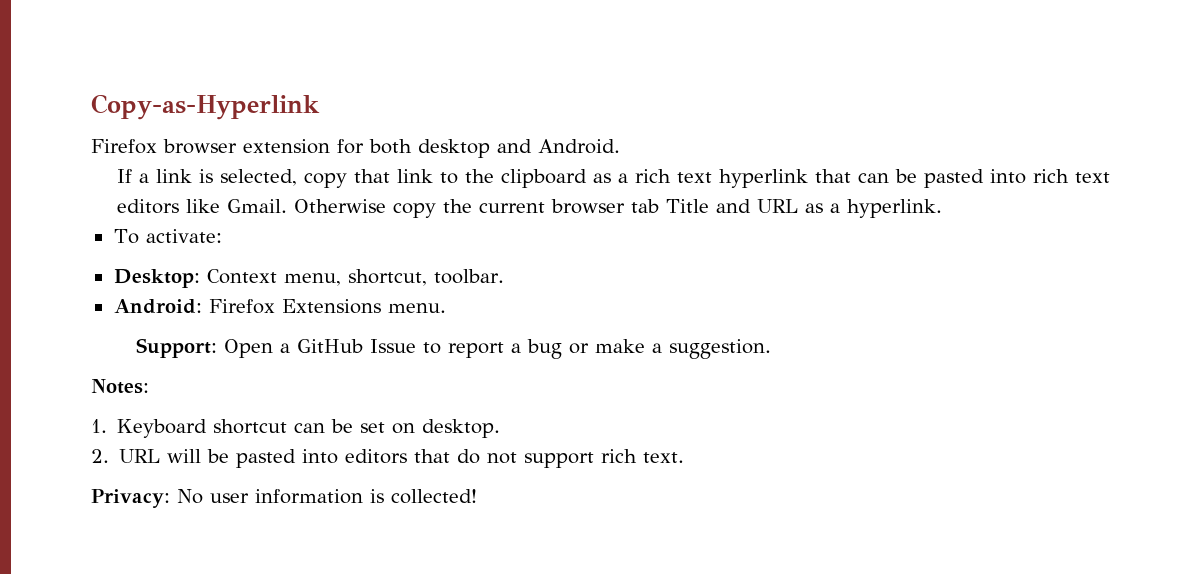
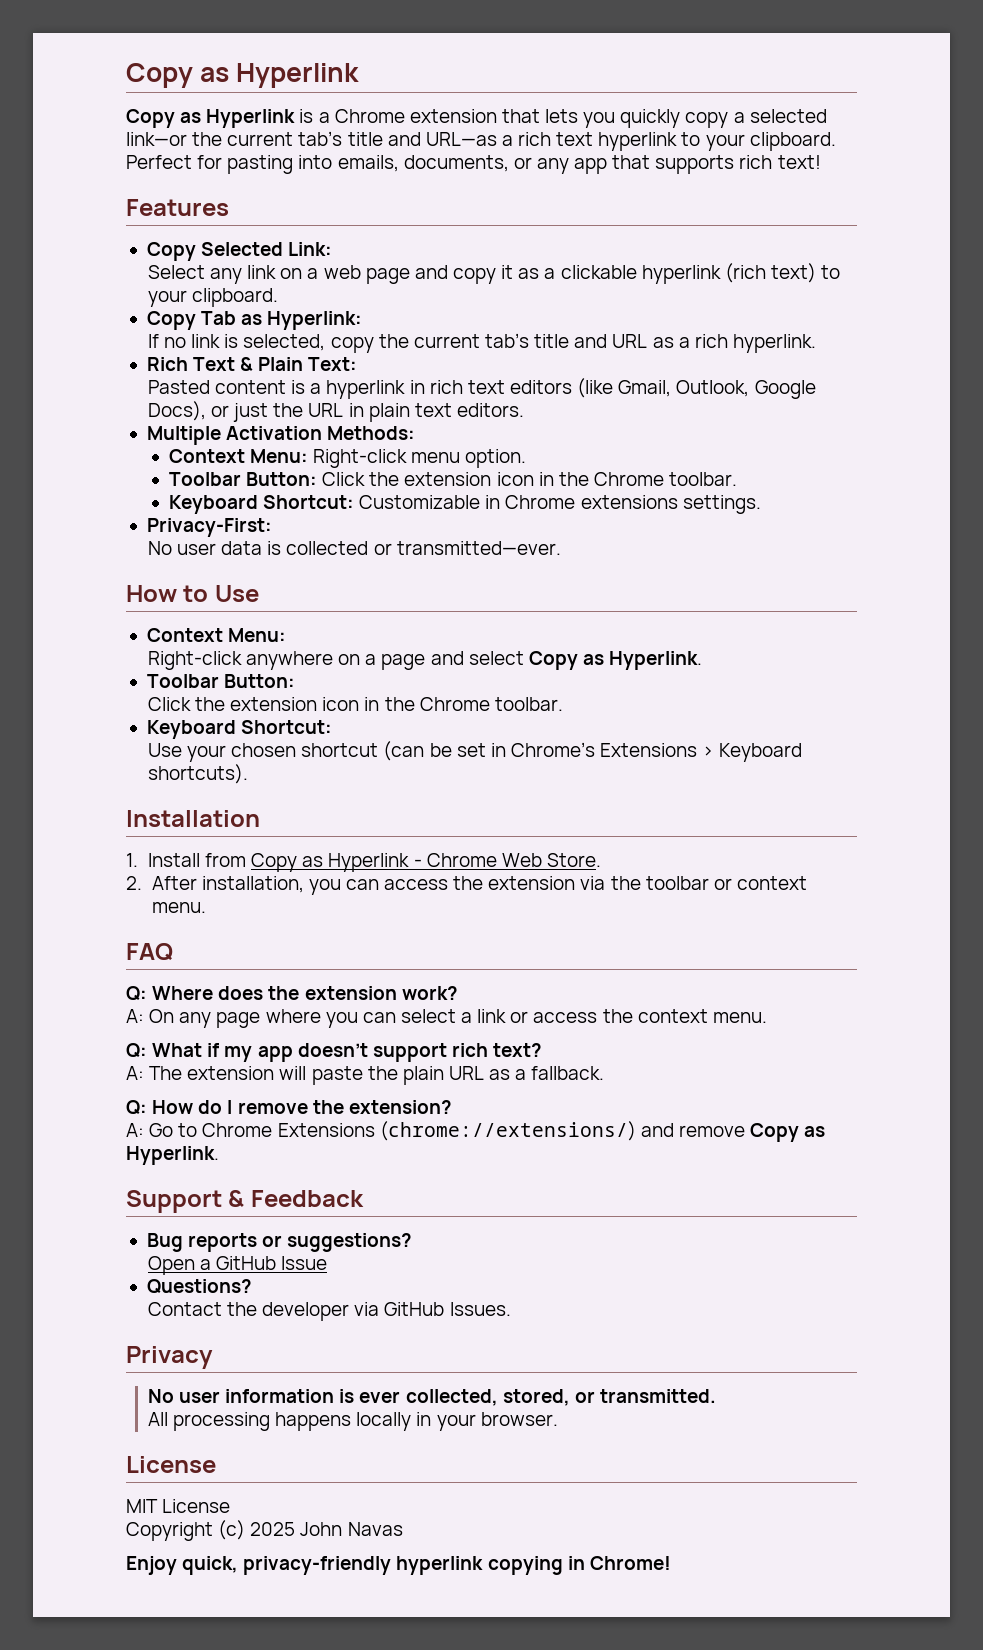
[91,94,320,120] [91,139,620,158] Copy-as-Hyperlink // Firefox browser extension for both desktop and Android. -> [126,63,360,88] [126,109,827,128] [126,131,836,151] [126,155,821,174] [126,199,229,216] [146,242,333,261] [147,263,841,284] [147,288,279,307] [146,311,363,330] Copy as Hyperlink // Copy as Hyperlink is a Chrome extension that lets you quickly copy a selected link—or the current tab’s title and URL—as a rich text hyperlink to your clipboard. Perfect for pasting into emails, documents, or any app that supports rich text! // Features // Copy Selected Link: // Select any link on a web page and copy it as a clickable hyperlink (rich text) to your clipboard. // Copy Tab as Hyperlink:
[139,173,150,183] a -> [164,337,187,348] no
[354,169,1111,188] [117,199,710,218] that link to the clipboard as a rich text hyperlink that can be pasted into rich text editors like Gmail. Otherwise copy the current browser tab Title -> [378,333,570,348] the current tab’s title
(841, 208) none -> [694,334,728,348] rich
[113,229,222,244] [113,269,504,288] [113,299,446,314] [136,338,772,359] [91,379,149,394] [91,419,501,438] [91,449,685,468] [91,489,477,508] To activate: // Desktop: Context menu, shortcut, toolbar. // Android: Firefox Extensions menu. // Support: Open a GitHub Issue to report a bug or make a suggestion. // Notes: // 1. Keyboard shortcut can be set on desktop. // 2. URL will be pasted into editors that do not support rich text. // Privacy: No user information is collected! -> [146,357,358,371] [147,378,816,399] [147,401,524,422] [146,426,416,445] [168,449,527,468] [168,472,738,486] [168,495,761,514] [146,518,272,537] [147,541,561,555] [126,585,259,602] [146,628,287,642] [147,651,703,670] [146,674,296,688] [147,697,563,711] [146,720,333,739] [147,741,803,762] [147,764,248,784] [126,810,260,827] [126,853,601,872] [126,876,807,895] [151,902,206,913] [126,943,173,961] [126,986,458,1001] [126,1009,767,1028] [126,1043,543,1062] [126,1066,605,1085] [126,1100,452,1115] [126,1121,826,1142] [126,1146,219,1165] [126,1190,364,1213] [146,1233,413,1252] [147,1256,328,1275] [146,1279,252,1294] [147,1302,511,1321] [126,1346,213,1369] [147,1389,716,1406] [147,1412,558,1431] [126,1456,216,1473] [126,1499,231,1513] [126,1520,403,1541] [126,1556,671,1575] Rich Text & Plain Text: // Pasted content is a hyperlink in rich text editors (like Gmail, Outlook, Google Docs), or just the URL in plain text editors. // Multiple Activation Methods: // Context Menu: Right-click menu option. // Toolbar Button: Click the extension icon in the Chrome toolbar. // Keyboard Shortcut: Customizable in Chrome extensions settings. // Privacy-First: // No user data is collected or transmitted—ever. // How to Use // Context Menu: // Right-click anywhere on a page and select Copy as Hyperlink. // Toolbar Button: // Click the extension icon in the Chrome toolbar. // Keyboard Shortcut: // Use your chosen shortcut (can be set in Chrome’s Extensions > Keyboard shortcuts). // Installation // 1. Install from Copy as Hyperlink - Chrome Web Store. // 2. After installation, you can access the extension via the toolbar or context menu. // FAQ // Q: Where does the extension work? // A: On any page where you can select a link or access the context menu. // Q: What if my app doesn’t support rich text? // A: The extension will paste the plain URL as a fallback. // Q: How do I remove the extension? // A: Go to Chrome Extensions (chrome://extensions/) and remove Copy as Hyperlink. // Support & Feedback // Bug reports or suggestions? // Open a GitHub Issue // Questions? // Contact the developer via GitHub Issues. // Privacy // No user information is ever collected, stored, or transmitted. // All processing happens locally in your browser. // License // MIT License // Copyright (c) 2025 John Navas // Enjoy quick, privacy-friendly hyperlink copying in Chrome!

